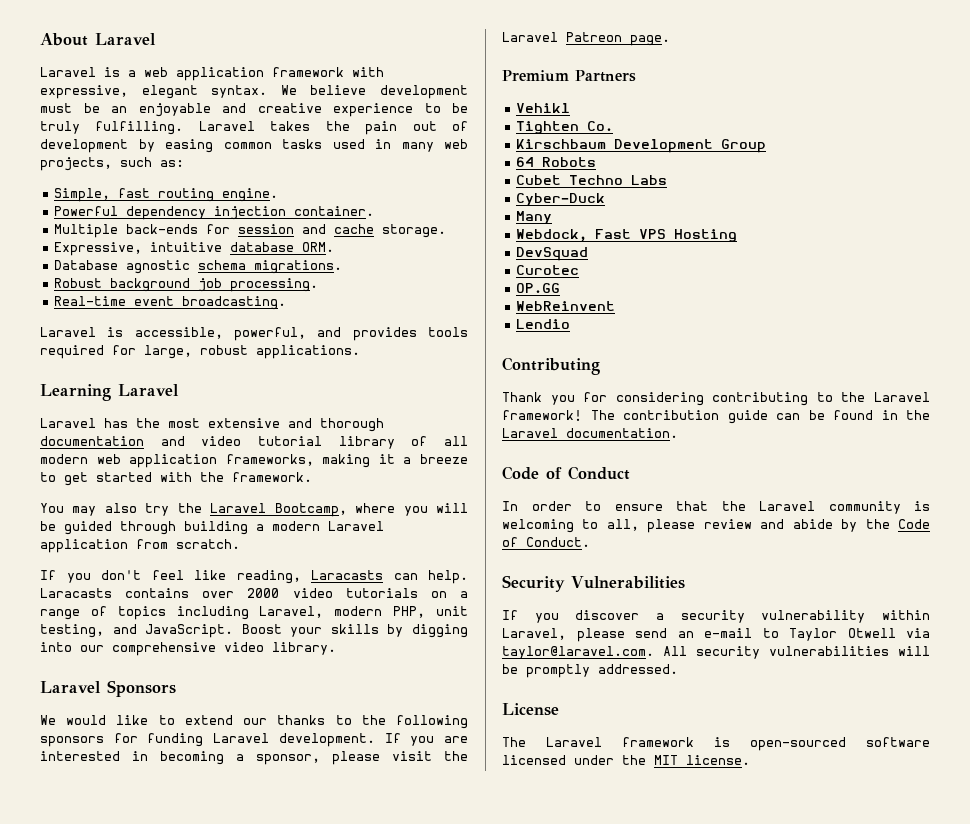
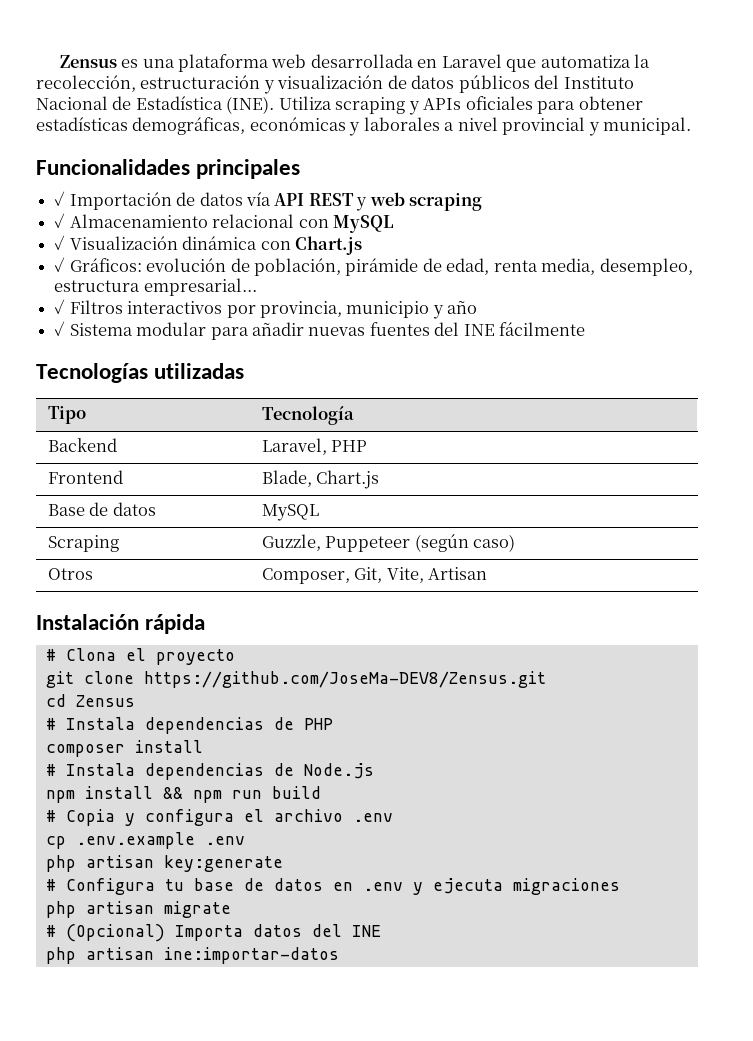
[40,33,156,46] [40,67,384,81] [40,85,468,99] [40,103,468,117] [40,121,469,135] [40,139,468,153] [40,157,184,171] [54,188,279,202] [54,206,375,220] [54,224,447,238] [54,242,335,256] [54,260,343,274] [54,278,319,292] [54,296,287,310] [40,327,468,341] [40,345,360,359] [40,384,179,401] [40,418,384,432] [40,436,469,449] [40,454,468,468] [40,472,312,486] [40,503,469,517] [40,521,384,535] [40,539,240,553] [40,570,468,584] [40,588,469,598] [40,606,468,620] [40,624,468,638] [40,642,336,656] [40,680,176,697] [40,715,469,729] [40,733,469,747] [40,751,468,765] [502,32,670,46] [502,70,636,82] [516,103,571,113] [516,121,614,134] [516,139,767,153] [516,157,597,167] [516,175,668,185] [516,193,606,206] [516,211,553,224] [516,229,738,242] [516,247,589,261] [516,265,580,275] [516,283,561,293] [516,301,616,311] [516,319,571,329] [502,357,600,375] [502,392,930,406] [502,410,930,424] [502,428,678,438] [502,466,630,480] [502,501,930,514] [502,519,930,533] [502,537,590,547] [502,575,685,592] [502,610,930,623] [502,628,930,642] [502,646,930,659] [502,664,678,678] [502,703,559,716] [502,737,930,751] [502,755,750,765] About Laravel // Laravel is a web application framework with expressive, elegant syntax. We believe development must be an enjoyable and creative experience to be truly fulfilling. Laravel takes the pain out of development by easing common tasks used in many web projects, such as: // Simple, fast routing engine. // Powerful dependency injection container. // Multiple back-ends for session and cache storage. // Expressive, intuitive database ORM. // Database agnostic schema migrations. // Robust background job processing. // Real-time event broadcasting. // Laravel is accessible, powerful, and provides tools required for large, robust applications. // Learning Laravel // Laravel has the most extensive and thorough documentation and video tutorial library of all modern web application frameworks, making it a breeze to get started with the framework. // You may also try the Laravel Bootcamp, where you will be guided through building a modern Laravel application from scratch. // If you don't feel like reading, Laracasts can help. Laracasts contains over 2000 video tutorials on a range of topics including Laravel, modern PHP, unit testing, and JavaScript. Boost your skills by digging into our comprehensive video library. // Laravel Sponsors // We would like to extend our thanks to the following sponsors for funding Laravel development. If you are interested in becoming a sponsor, please visit the Laravel Patreon page. // Premium Partners // Vehikl // Tighten Co. // Kirschbaum Development Group // 64 Robots // Cubet Techno Labs // Cyber-Duck // Many // Webdock, Fast VPS Hosting // DevSquad // Curotec // OP.GG // WebReinvent // Lendio // Contributing // Thank you for considering contributing to the Laravel framework! The contribution guide can be found in the Laravel documentation. // Code of Conduct // In order to ensure that the Laravel community is welcoming to all, please review and abide by the Code of Conduct. // Security Vulnerabilities // If you discover a security vulnerability within Laravel, please send an e-mail to Taylor Otwell via taylor@laravel.com. All security vulnerabilities will be promptly addressed. // License // The Laravel framework is open-sourced software licensed under the MIT license. -> [59,54,651,72] [36,75,634,94] [36,96,643,115] [36,117,692,136] [36,159,301,179] [54,191,483,211] [54,213,394,233] [54,235,362,255] [54,257,693,276] [54,278,257,296] [54,299,478,319] [54,321,586,340] [36,363,245,383] [47,406,86,424] [261,405,354,425] [47,438,117,452] [261,438,368,455] [47,470,123,484] [261,470,380,489] [47,502,156,516] [261,504,319,521] [47,535,119,552] [261,534,516,552] [47,568,93,580] [261,567,488,584] [36,614,206,634] [45,648,235,665] [45,671,546,688] [45,694,135,707] [45,717,333,734] [45,740,203,757] [45,763,374,780] [45,786,321,803] [45,809,393,826] [45,832,245,849] [45,855,283,872] [45,878,620,895] [45,901,231,918] [45,924,381,942] [45,947,339,964] Zensus es una plataforma web desarrollada en Laravel que automatiza la recolección, estructuración y visualización de datos públicos del Instituto Nacional de Estadística (INE). Utiliza scraping y APIs oficiales para obtener estadísticas demográficas, económicas y laborales a nivel provincial y municipal. // Funcionalidades principales // ✓ Importación de datos vía API REST y web scraping // ✓ Almacenamiento relacional con MySQL // ✓ Visualización dinámica con Chart.js // ✓ Gráficos: evolución de población, pirámide de edad, renta media, desempleo, estructura empresarial... // ✓ Filtros interactivos por provincia, municipio y año // ✓ Sistema modular para añadir nuevas fuentes del INE fácilmente // Tecnologías utilizadas // Tipo | Tecnología // Backend | Laravel, PHP // Frontend | Blade, Chart.js // Base de datos | MySQL // Scraping | Guzzle, Puppeteer (según caso) // Otros | Composer, Git, Vite, Artisan // Instalación rápida // # Clona el proyecto // git clone https://github.com/JoseMa-DEV8/Zensus.git // cd Zensus // # Instala dependencias de PHP // composer install // # Instala dependencias de Node.js // npm install && npm run build // # Copia y configura el archivo .env // cp .env.example .env // php artisan key:generate // # Configura tu base de datos en .env y ejecuta migraciones // php artisan migrate // # (Opcional) Importa datos del INE // php artisan ine:importar-datos

